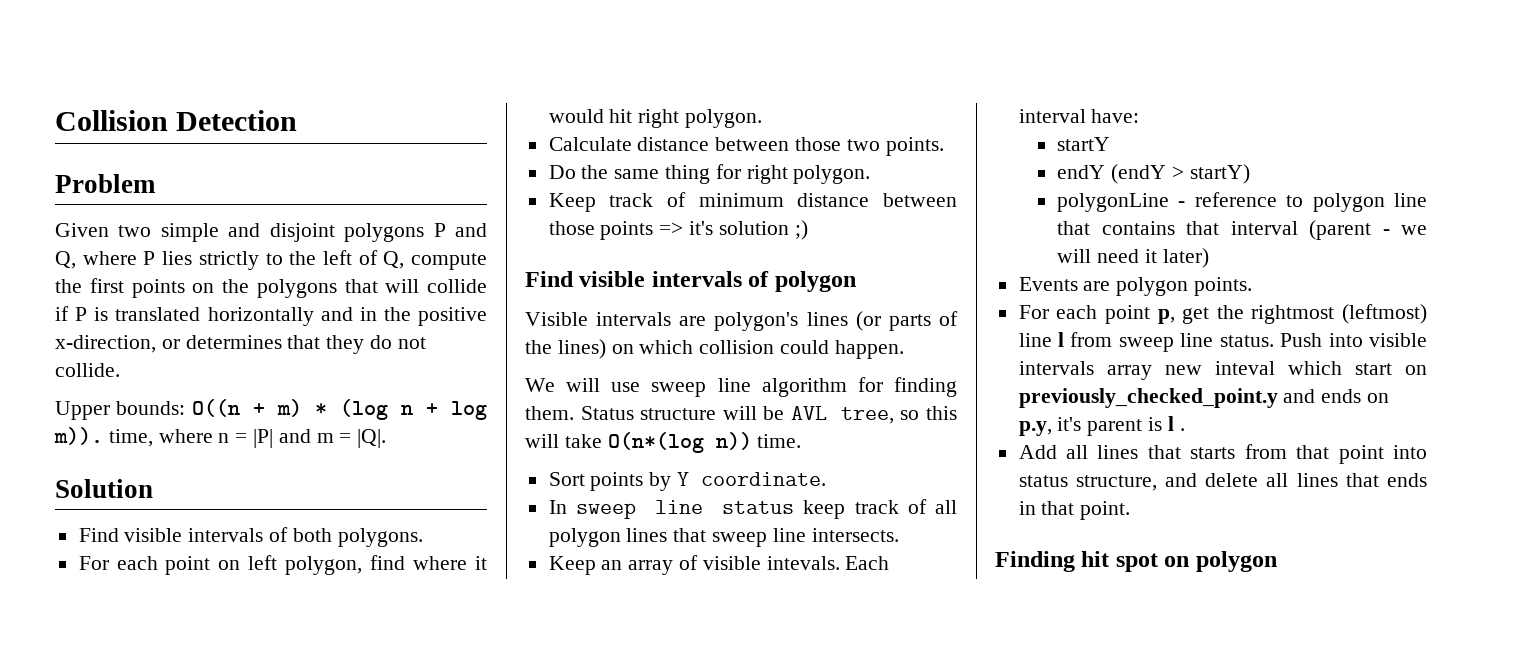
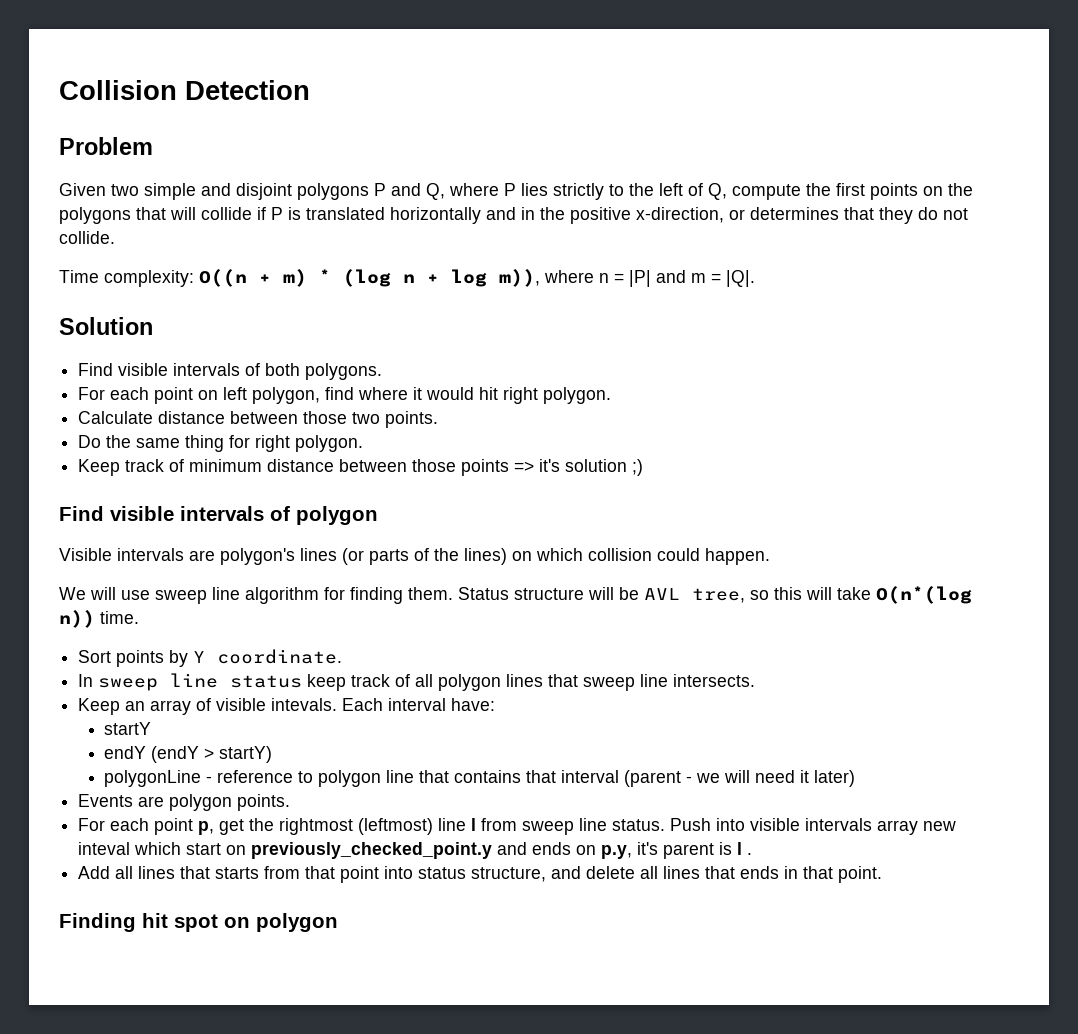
[55,401,186,420] Upper bounds: -> [59,270,194,287] Time complexity:
[54,427,153,447] m)). time, -> [499,269,540,287] m)),

